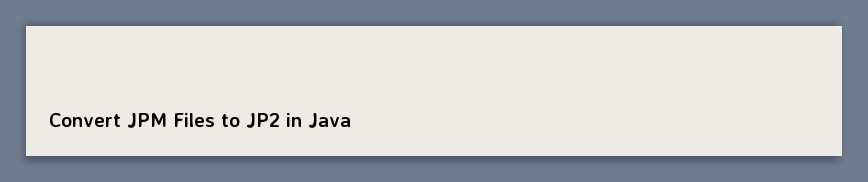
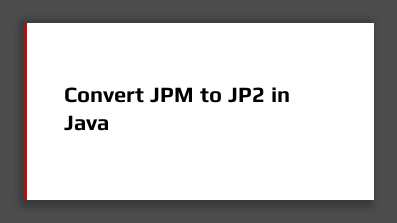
[173,113,215,127] Files -> (194, 95) none

